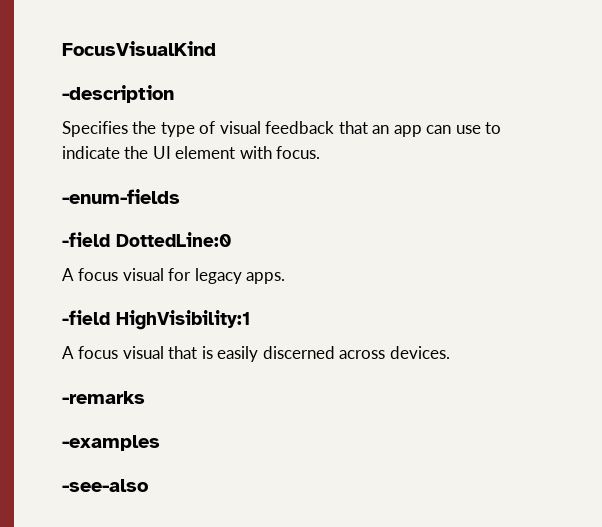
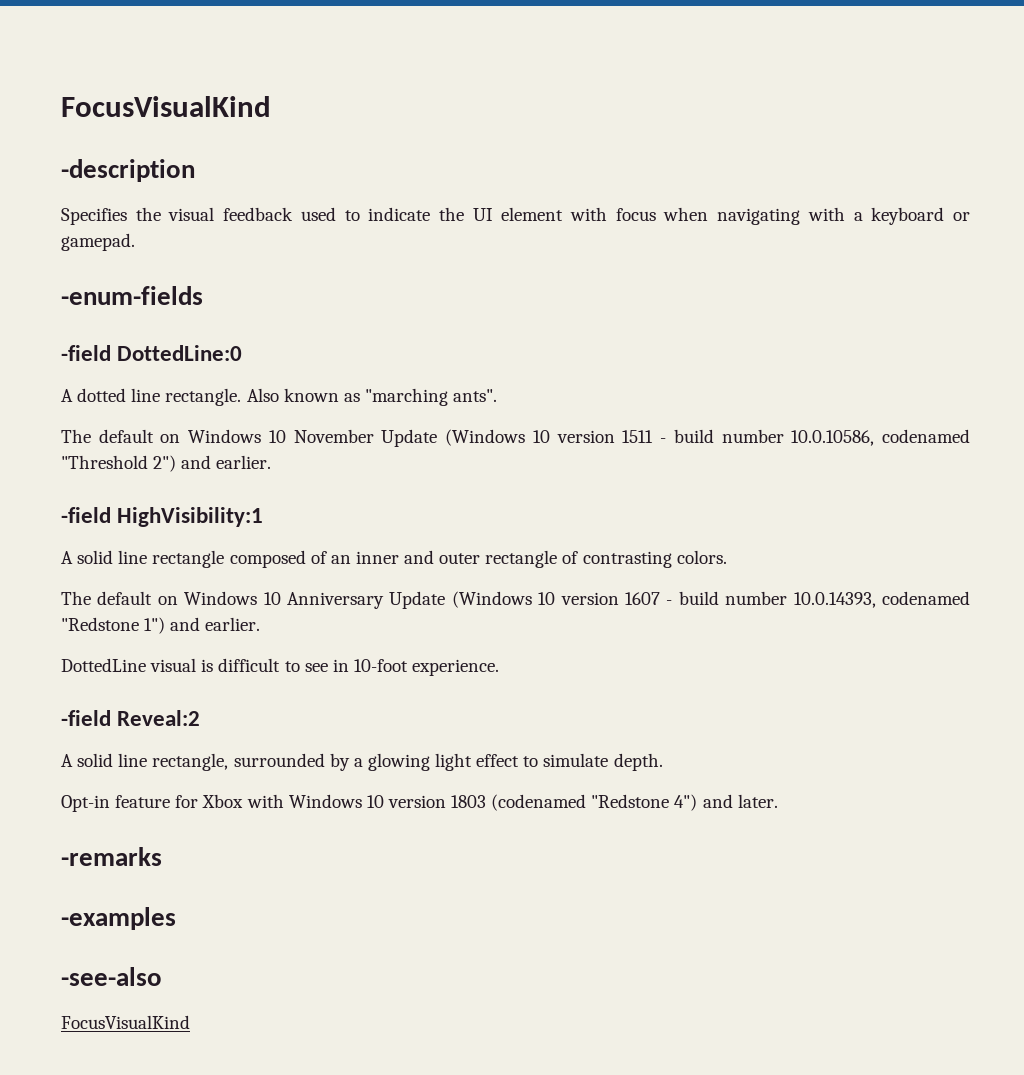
[160,121,481,137] type of visual feedback that an app can use -> [168,207,336,221] visual feedback used
[276,146,321,159] [62,189,180,204] [62,232,231,247] [62,268,286,284] [62,310,251,330] [62,346,450,362] focus. // -enum-fields // -field DottedLine:0 // A focus visual for legacy apps. // -field HighVisibility:1 // A focus visual that is easily discerned across devices. -> [615,207,971,225] [61,233,135,251] [61,286,203,305] [61,345,243,361] [61,388,498,406] [61,429,971,447] [61,455,272,472] [61,507,264,527] [61,550,727,568] [61,591,970,609] [61,617,261,634] [61,658,500,676] [61,710,201,726] [61,753,663,771] [61,794,778,812] focus when navigating with a keyboard or gamepad. // -enum-fields // -field DottedLine:0 // A dotted line rectangle. Also known as "marching ants". // The default on Windows 10 November Update (Windows 10 version 1511 - build number 10.0.10586, codenamed "Threshold 2") and earlier. // -field HighVisibility:1 // A solid line rectangle composed of an inner and outer rectangle of contrasting colors. // The default on Windows 10 Anniversary Update (Windows 10 version 1607 - build number 10.0.14393, codenamed "Redstone 1") and earlier. // DottedLine visual is difficult to see in 10-foot experience. // -field Reveal:2 // A solid line rectangle, surrounded by a glowing light effect to simulate depth. // Opt-in feature for Xbox with Windows 10 version 1803 (codenamed "Redstone 4") and later.
(148, 485) none -> [61,1015,190,1029] // FocusVisualKind

